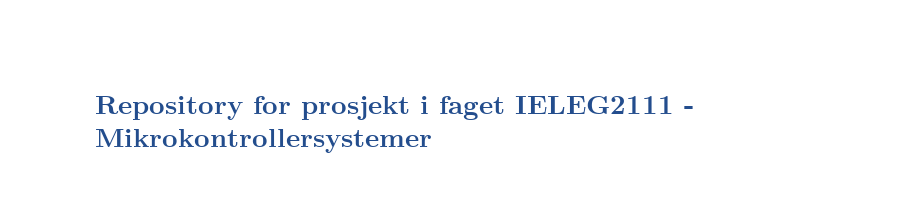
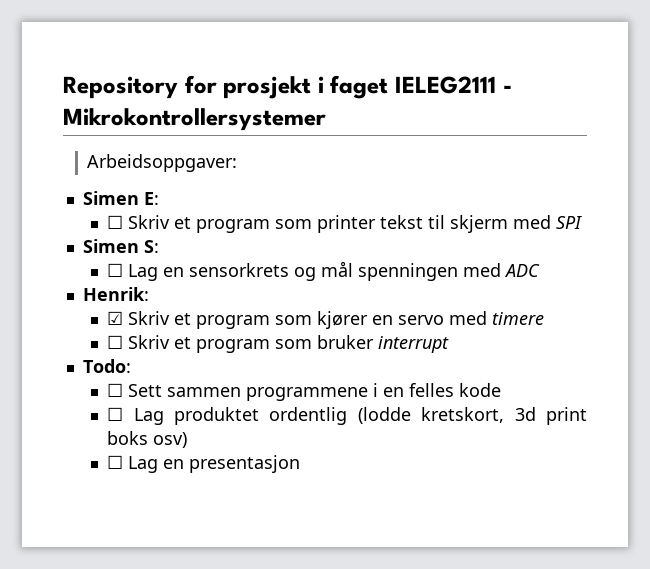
(432, 141) none -> [87,154,238,172] [82,191,159,205] [107,215,583,233] [82,239,159,253] [107,261,541,281] [82,287,149,301] [107,311,545,329] [107,335,450,353] [82,359,131,373] [107,383,502,401] [107,407,587,425] [107,431,188,448] [107,455,301,473] // Arbeidsoppgaver: // Simen E: // ☐ Skriv et program som printer tekst til skjerm med SPI // Simen S: // ☐ Lag en sensorkrets og mål spenningen med ADC // Henrik: // ☑ Skriv et program som kjører en servo med timere // ☐ Skriv et program som bruker interrupt // Todo: // ☐ Sett sammen programmene i en felles kode // ☐ Lag produktet ordentlig (lodde kretskort, 3d print boks osv) // ☐ Lag en presentasjon

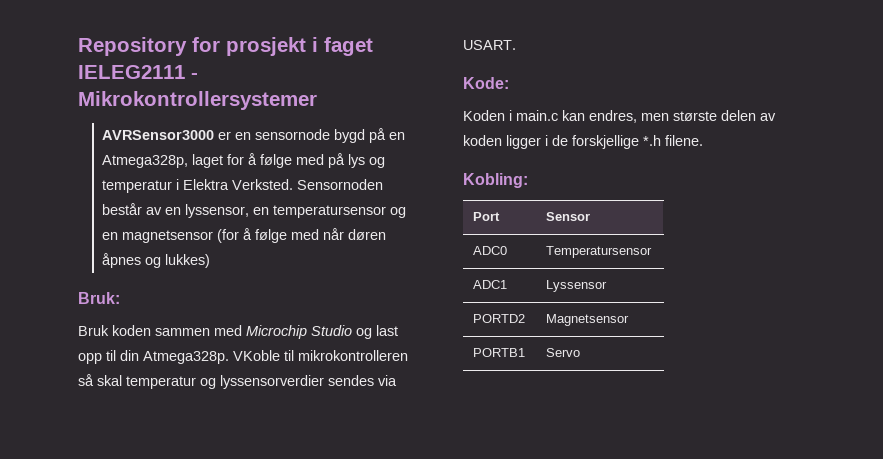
[87,154,238,172] [82,191,159,205] [107,215,583,233] [82,239,159,253] [107,261,541,281] [82,287,149,301] [107,311,545,329] [107,335,450,353] [82,359,131,373] [107,383,502,401] [107,407,587,425] [107,431,188,448] [107,455,301,473] Arbeidsoppgaver: // Simen E: // ☐ Skriv et program som printer tekst til skjerm med SPI // Simen S: // ☐ Lag en sensorkrets og mål spenningen med ADC // Henrik: // ☑ Skriv et program som kjører en servo med timere // ☐ Skriv et program som bruker interrupt // Todo: // ☐ Sett sammen programmene i en felles kode // ☐ Lag produktet ordentlig (lodde kretskort, 3d print boks osv) // ☐ Lag en presentasjon -> [102,128,406,143] [102,153,386,168] [102,179,384,193] [102,203,407,218] [102,228,387,243] [102,253,211,268] [78,292,120,304] [78,325,398,339] [78,350,408,364] [78,374,397,389] [463,40,516,50] [463,77,509,89] [463,110,776,123] [463,135,703,149] [463,173,528,188] [473,212,501,221] [546,212,591,221] [473,246,508,255] [546,246,653,258] [473,280,508,289] [546,280,608,292] [473,314,526,323] [546,314,630,326] [473,348,526,357] [546,348,581,357] AVRSensor3000 er en sensornode bygd på en Atmega328p, laget for å følge med på lys og temperatur i Elektra Verksted. Sensornoden består av en lyssensor, en temperatursensor og en magnetsensor (for å følge med når døren åpnes og lukkes) // Bruk: // Bruk koden sammen med Microchip Studio og last opp til din Atmega328p. VKoble til mikrokontrolleren så skal temperatur og lyssensorverdier sendes via USART. // Kode: // Koden i main.c kan endres, men største delen av koden ligger i de forskjellige *.h filene. // Kobling: // Port | Sensor // ADC0 | Temperatursensor // ADC1 | Lyssensor // PORTD2 | Magnetsensor // PORTB1 | Servo

